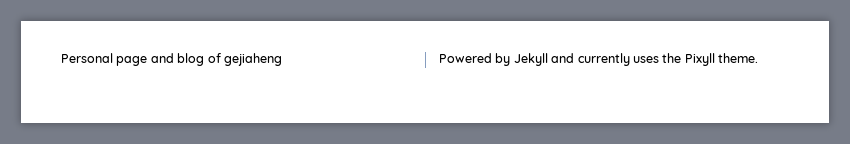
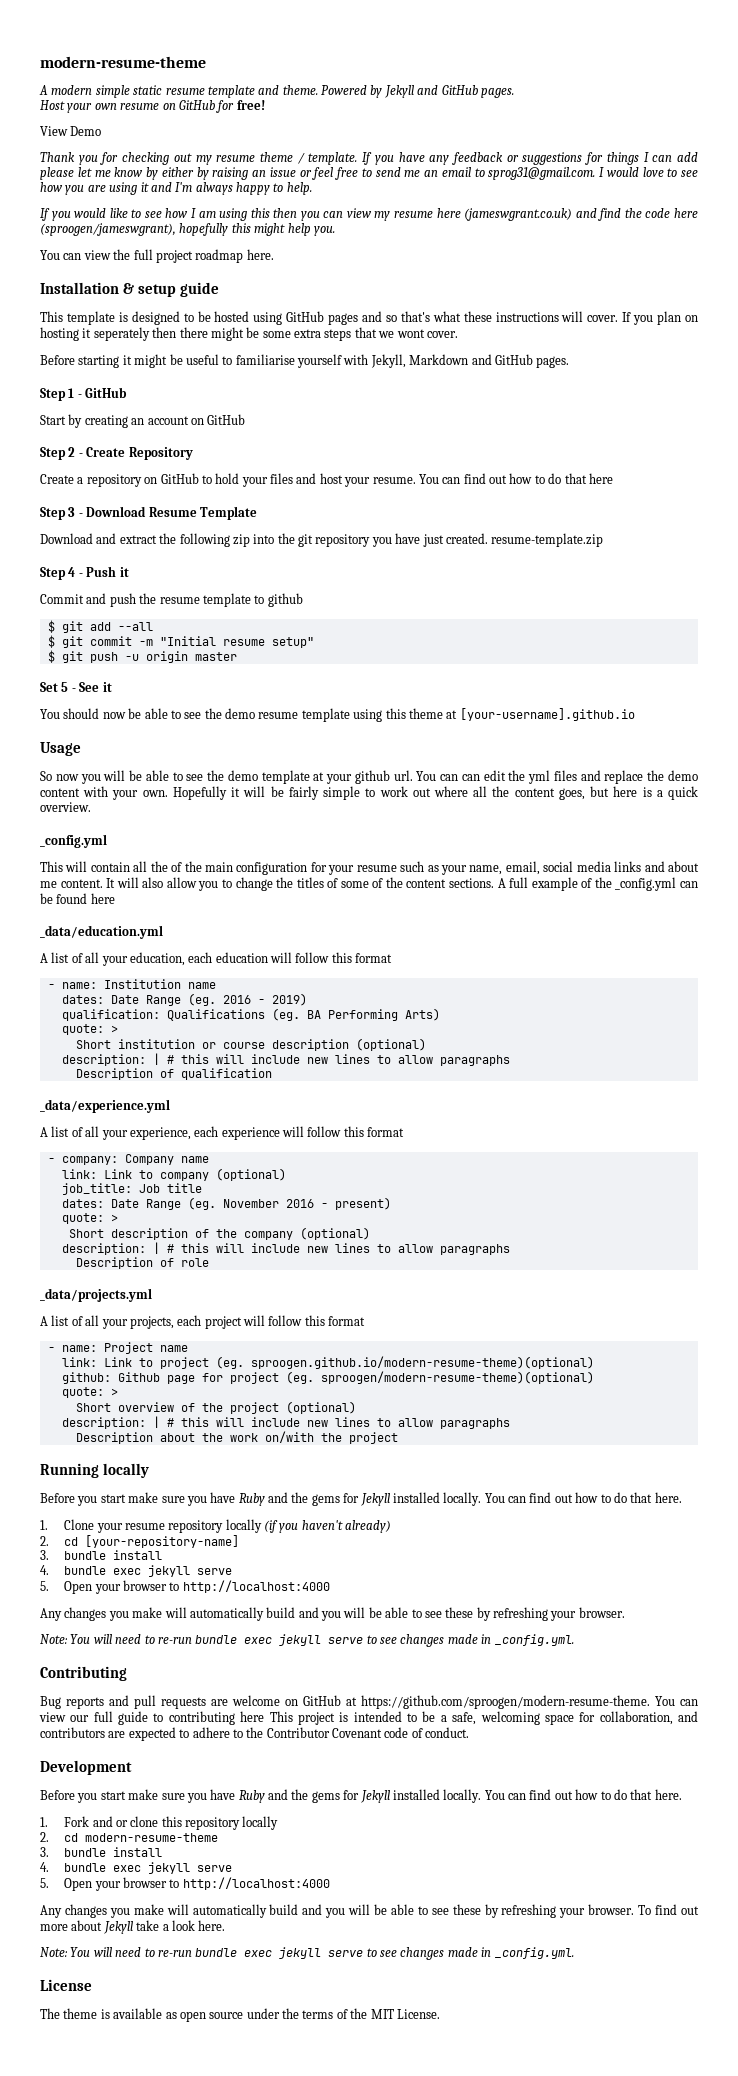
[61,53,282,66] [439,53,758,66] Personal page and blog of gejiaheng // Powered by Jekyll and currently uses the Pixyll theme. -> [40,56,206,68] [39,85,514,98] [40,100,265,113] [40,126,102,136] [40,152,698,165] [40,167,698,180] [40,182,312,195] [40,208,699,221] [40,223,335,236] [40,249,274,263] [40,282,219,297] [40,311,699,325] [40,327,458,341] [40,354,570,368] [40,387,128,401] [40,414,246,428] [40,447,193,460] [40,473,613,487] [40,506,257,520] [40,533,604,547] [40,566,129,580] [40,593,303,607] [47,620,153,633] [47,635,314,648] [47,650,237,663] [40,682,112,692] [40,708,635,722] [40,742,81,756] [40,770,698,784] [40,786,699,800] [40,802,91,812] [40,834,107,848] [40,861,700,875] [40,877,699,891] [40,893,115,904] [40,925,163,939] [40,952,393,966] [47,979,216,989] [61,993,307,1006] [61,1008,440,1021] [61,1024,118,1035] [75,1038,426,1051] [61,1053,510,1066] [75,1068,272,1080] [40,1099,170,1113] [40,1126,405,1140] [47,1154,209,1165] [61,1168,286,1181] [61,1183,202,1195] [61,1197,391,1210] [61,1213,118,1224] [68,1227,370,1240] [61,1242,510,1255] [75,1257,209,1269] [40,1288,152,1302] [40,1315,366,1329] [47,1342,188,1354] [61,1356,594,1369] [61,1371,594,1384] [61,1387,118,1398] [75,1401,356,1414] [61,1416,510,1429] [75,1431,398,1444] [40,1463,149,1478] [40,1492,682,1506] [40,1519,392,1533] [40,1535,240,1548] [40,1550,163,1560] [40,1565,233,1577] [40,1580,330,1594] [40,1607,625,1621] [40,1634,574,1647] [40,1666,127,1681] [40,1695,698,1709] [39,1711,698,1725] [40,1727,470,1741] [40,1760,132,1775] [40,1789,682,1803] [40,1816,279,1830] [40,1832,219,1842] [40,1847,163,1857] [40,1862,233,1874] [40,1877,330,1891] [40,1904,700,1918] [40,1920,226,1934] [40,1947,574,1960] [40,1979,92,1991] [40,2008,440,2022] modern-resume-theme // A modern simple static resume template and theme. Powered by Jekyll and GitHub pages. // Host your own resume on GitHub for free! // View Demo // Thank you for checking out my resume theme / template. If you have any feedback or suggestions for things I can add please let me know by either by raising an issue or feel free to send me an email to sprog31@gmail.com. I would love to see how you are using it and I'm always happy to help. // If you would like to see how I am using this then you can view my resume here (jameswgrant.co.uk) and find the code here (sproogen/jameswgrant), hopefully this might help you. // You can view the full project roadmap here. // Installation & setup guide // This template is designed to be hosted using GitHub pages and so that's what these instructions will cover. If you plan on hosting it seperately then there might be some extra steps that we wont cover. // Before starting it might be useful to familiarise yourself with Jekyll, Markdown and GitHub pages. // Step 1 - GitHub // Start by creating an account on GitHub // Step 2 - Create Repository // Create a repository on GitHub to hold your files and host your resume. You can find out how to do that here // Step 3 - Download Resume Template // Download and extract the following zip into the git repository you have just created. resume-template.zip // Step 4 - Push it // Commit and push the resume template to github // $ git add --all // $ git commit -m "Initial resume setup" // $ git push -u origin master // Set 5 - See it // You should now be able to see the demo resume template using this theme at [your-username].github.io // Usage // So now you will be able to see the demo template at your github url. You can can edit the yml files and replace the demo content with your own. Hopefully it will be fairly simple to work out where all the content goes, but here is a quick overview. // _config.yml // This will contain all the of the main configuration for your resume such as your name, email, social media links and about me content. It will also allow you to change the titles of some of the content sections. A full example of the _config.yml can be found here // _data/education.yml // A list of all your education, each education will follow this format // - name: Institution name // dates: Date Range (eg. 2016 - 2019) // qualification: Qualifications (eg. BA Performing Arts) // quote: > // Short institution or course description (optional) // description: | # this will include new lines to allow paragraphs // Description of qualification // _data/experience.yml // A list of all your experience, each experience will follow this format // - company: Company name // link: Link to company (optional) // job_title: Job title // dates: Date Range (eg. November 2016 - present) // quote: > // Short description of the company (optional) // description: | # this will include new lines to allow paragraphs // Description of role // _data/projects.yml // A list of all your projects, each project will follow this format // - name: Project name // link: Link to project (eg. sproogen.github.io/modern-resume-theme)(optional) // github: Github page for project (eg. sproogen/modern-resume-theme)(optional) // quote: > // Short overview of the project (optional) // description: | # this will include new lines to allow paragraphs // Description about the work on/with the project // Running locally // Before you start make sure you have Ruby and the gems for Jekyll installed locally. You can find out how to do that here. // 1. Clone your resume repository locally (if you haven't already) // 2. cd [your-repository-name] // 3. bundle install // 4. bundle exec jekyll serve // 5. Open your browser to http://localhost:4000 // Any changes you make will automatically build and you will be able to see these by refreshing your browser. // Note: You will need to re-run bundle exec jekyll serve to see changes made in _config.yml. // Contributing // Bug reports and pull requests are welcome on GitHub at https://github.com/sproogen/modern-resume-theme. You can view our full guide to contributing here This project is intended to be a safe, welcoming space for collaboration, and contributors are expected to adhere to the Contributor Covenant code of conduct. // Development // Before you start make sure you have Ruby and the gems for Jekyll installed locally. You can find out how to do that here. // 1. Fork and or clone this repository locally // 2. cd modern-resume-theme // 3. bundle install // 4. bundle exec jekyll serve // 5. Open your browser to http://localhost:4000 // Any changes you make will automatically build and you will be able to see these by refreshing your browser. To find out more about Jekyll take a look here. // Note: You will need to re-run bundle exec jekyll serve to see changes made in _config.yml. // License // The theme is available as open source under the terms of the MIT License.

